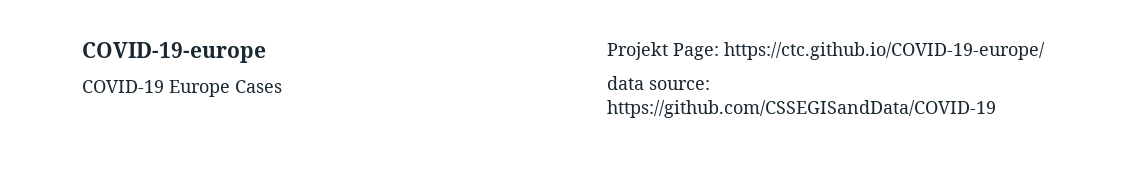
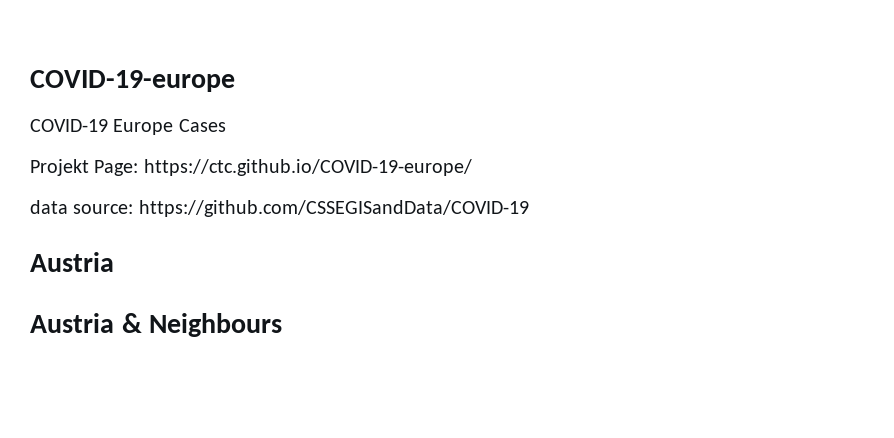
(996, 109) none -> [30,252,114,272] [30,313,283,337] // Austria // Austria & Neighbours

